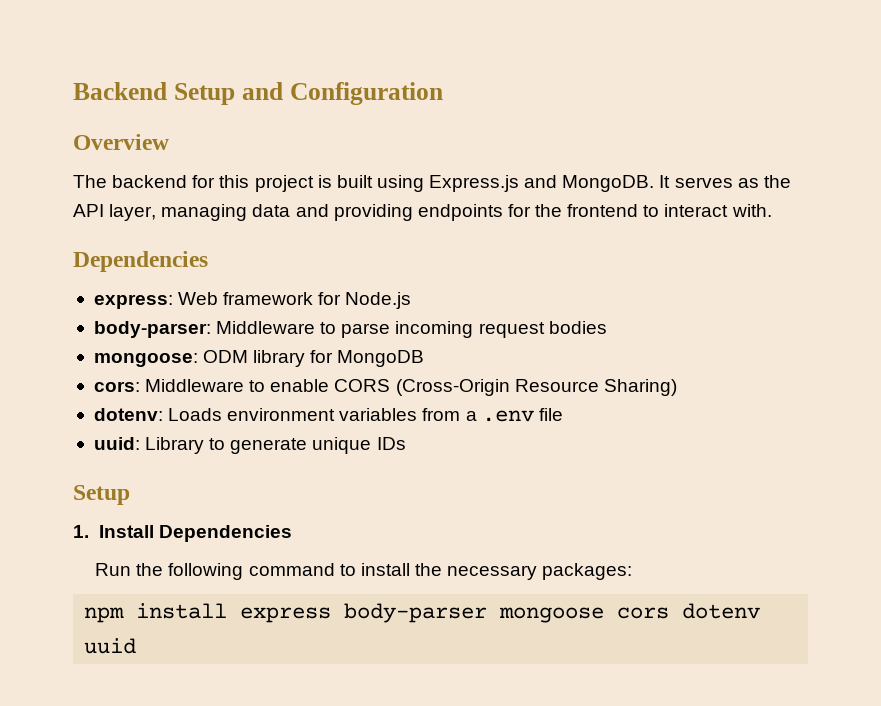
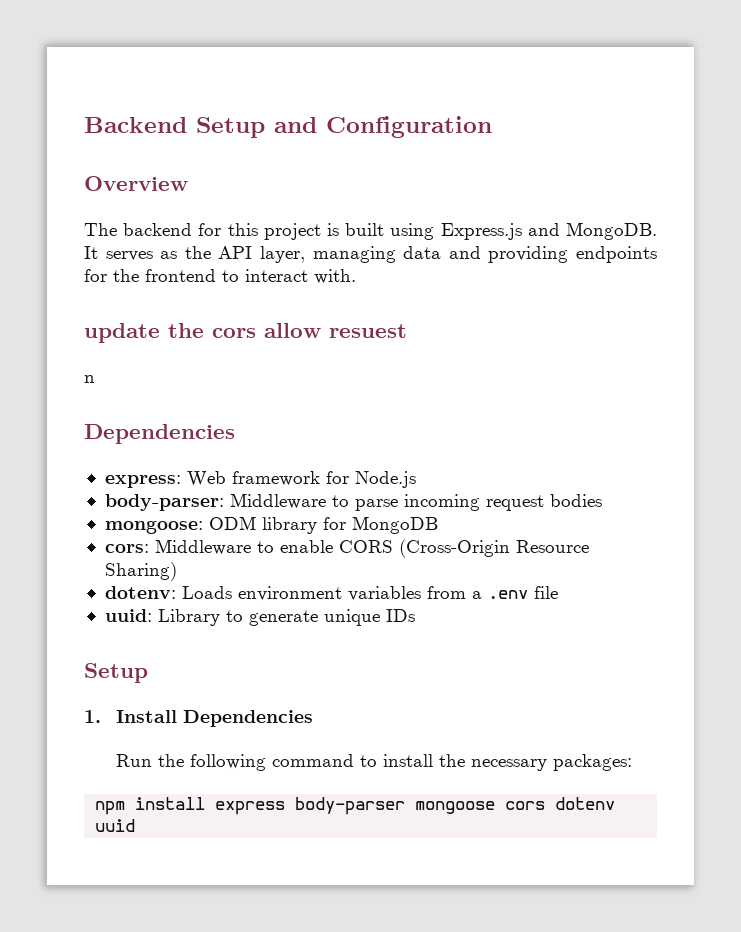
(772, 210) none -> [84,323,407,343] [84,375,95,383] // update the cors allow resuest // n

